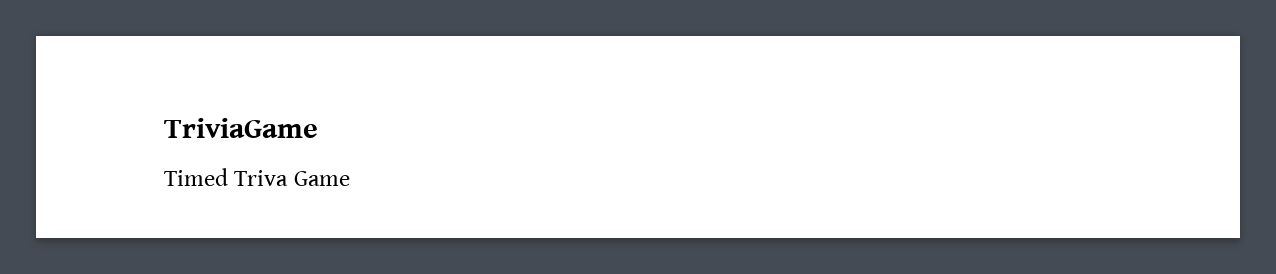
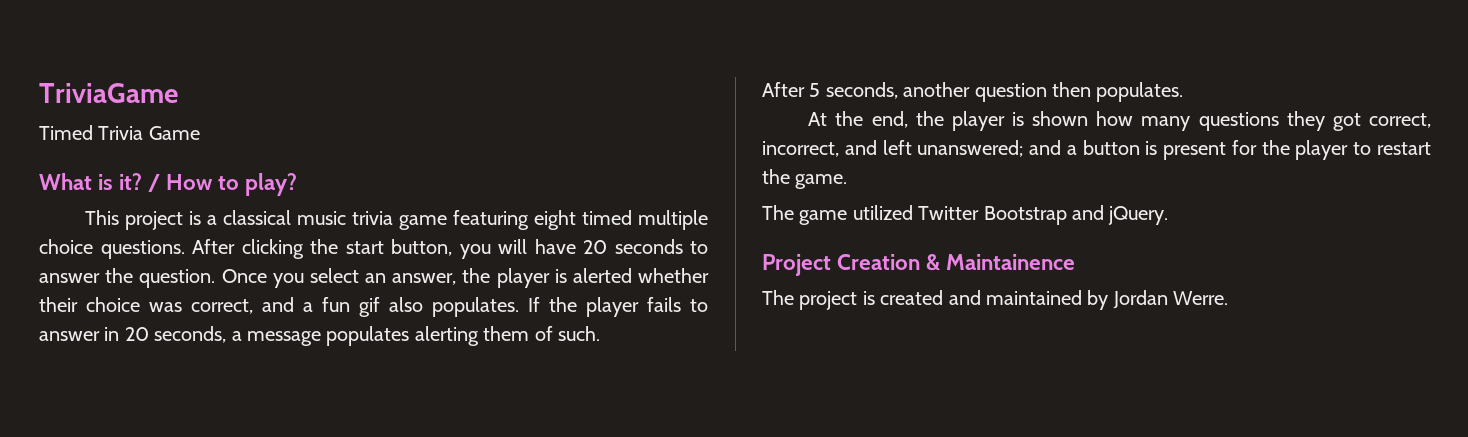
[234,170,289,186] Triva -> [98,126,144,140] Trivia
(350, 178) none -> [39,173,298,196] [85,210,708,230] [39,239,708,259] [39,268,709,288] [39,297,708,317] [39,326,600,346] [762,82,1184,102] [808,111,1432,131] [762,140,1431,160] [762,169,848,189] [762,205,1169,225] [762,254,1076,276] [762,290,1229,310] // What is it? / How to play? // This project is a classical music trivia game featuring eight timed multiple choice questions. After clicking the start button, you will have 20 seconds to answer the question. Once you select an answer, the player is alerted whether their choice was correct, and a fun gif also populates. If the player fails to answer in 20 seconds, a message populates alerting them of such. // After 5 seconds, another question then populates. // At the end, the player is shown how many questions they got correct, incorrect, and left unanswered; and a button is present for the player to restart the game. // The game utilized Twitter Bootstrap and jQuery. // Project Creation & Maintainence // The project is created and maintained by Jordan Werre.

